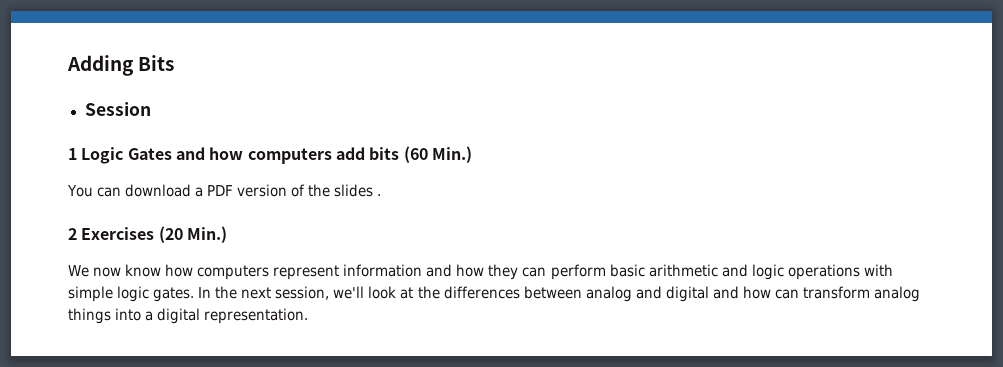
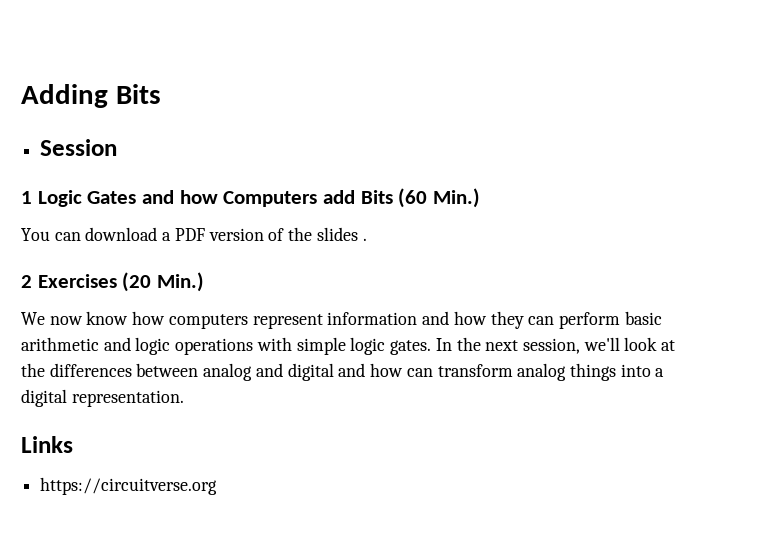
[247,147,400,164] computers add bits -> [223,190,393,207] Computers add Bits
(309, 316) none -> [21,436,73,453] [40,477,218,495] // Links // https://circuitverse.org

